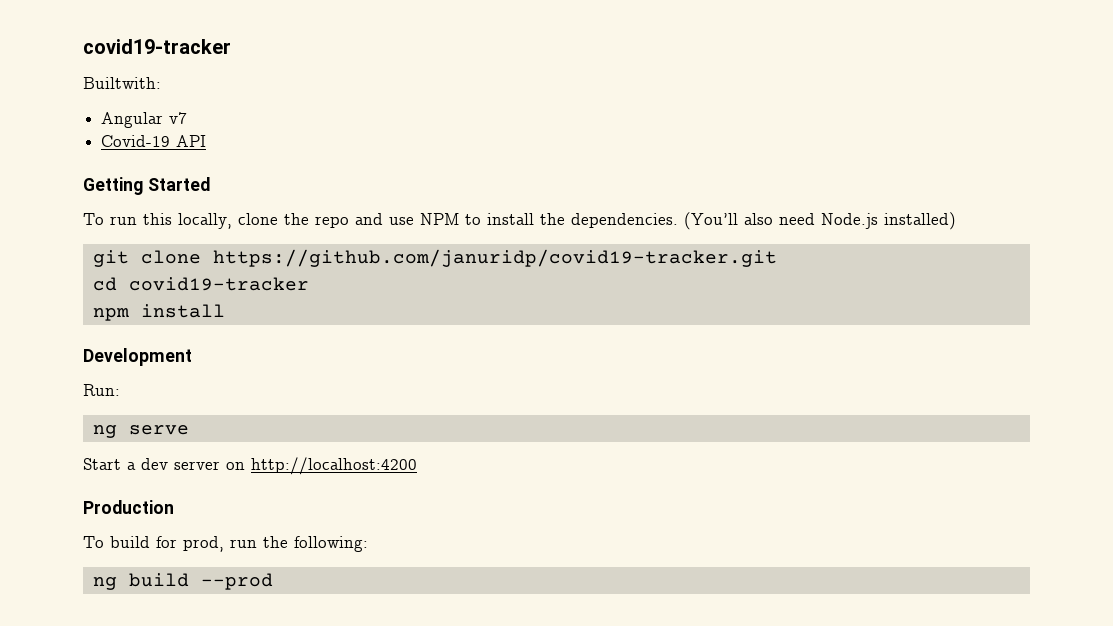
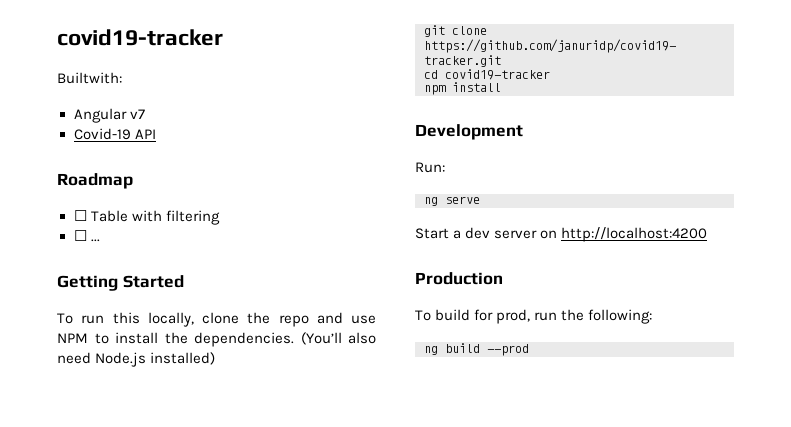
(207, 141) none -> [57,173,133,189] [73,210,220,225] [73,230,100,242] // Roadmap // ☐ Table with filtering // ☐ ...

